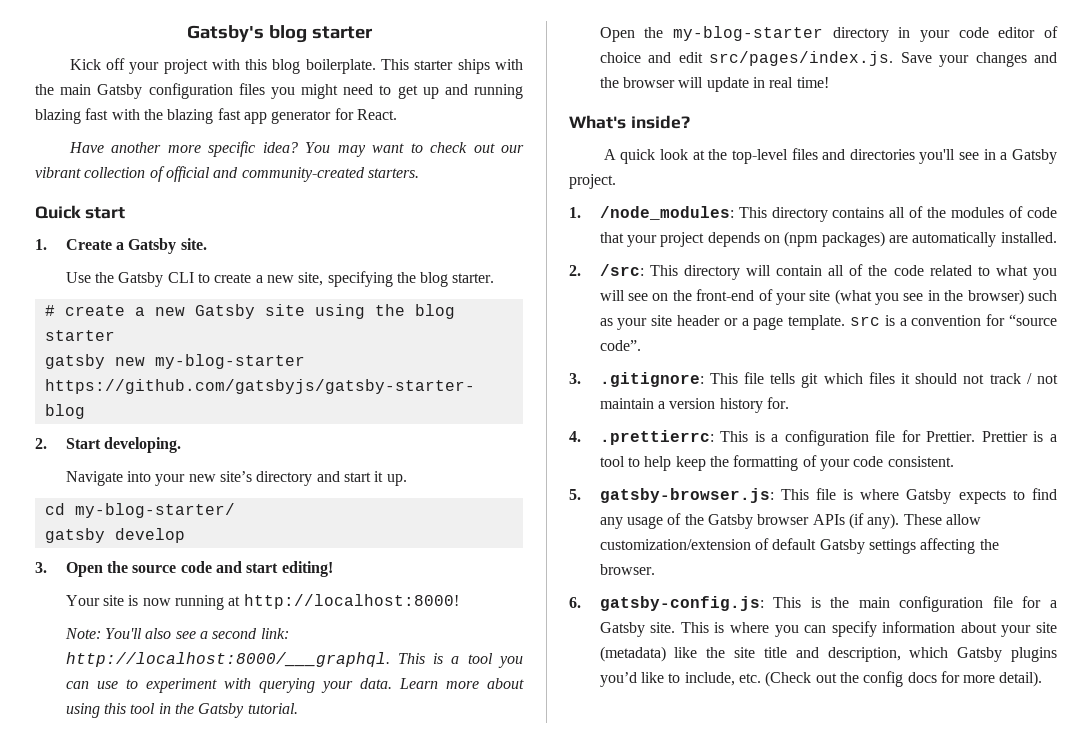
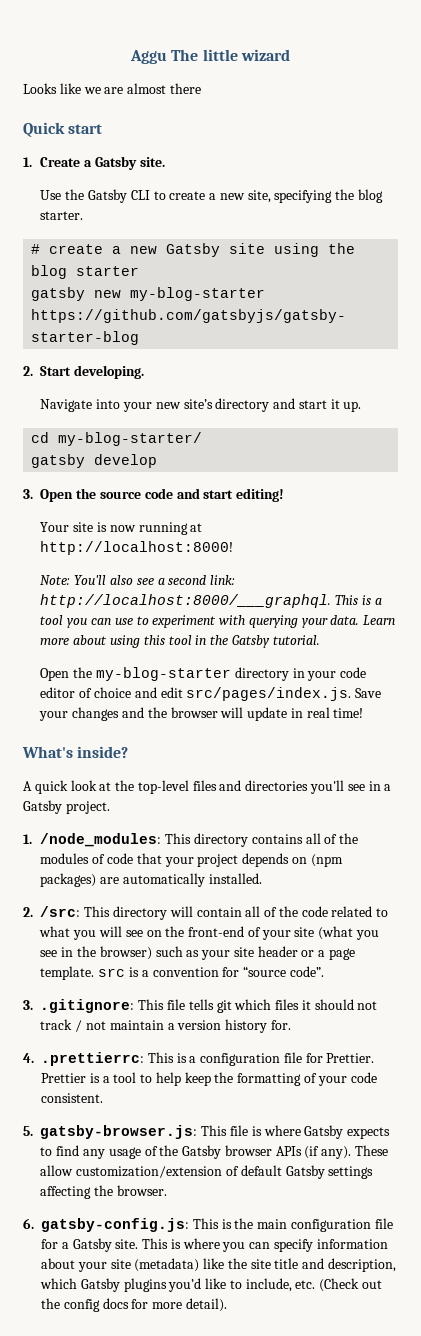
[186,25,373,43] [69,58,523,74] [35,83,524,99] [35,108,397,124] [68,141,524,157] [35,166,419,182] Gatsby's blog starter // Kick off your project with this blog boilerplate. This starter ships with the main Gatsby configuration files you might need to get up and running blazing fast with the blazing fast app generator for React. // Have another more specific idea? You may want to check out our vibrant collection of official and community-created starters. -> [130,49,290,64] [23,83,201,94] Aggu The little wizard // Looks like we are almost there

